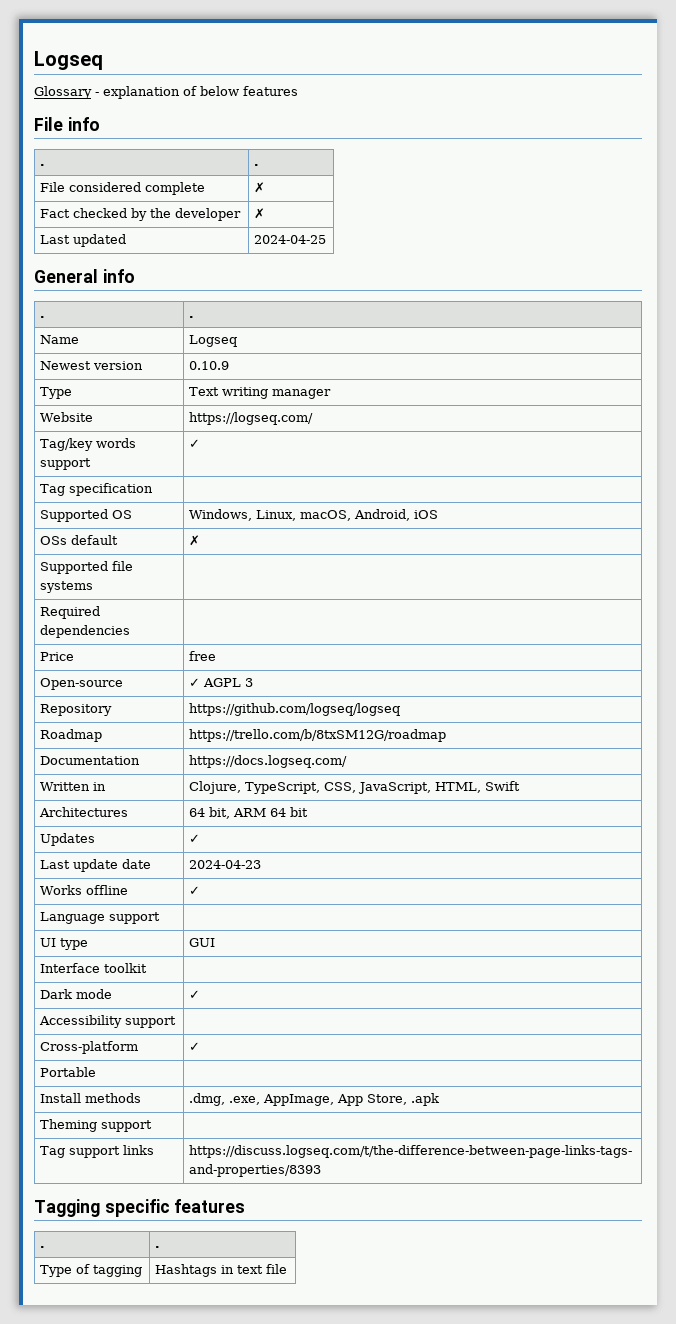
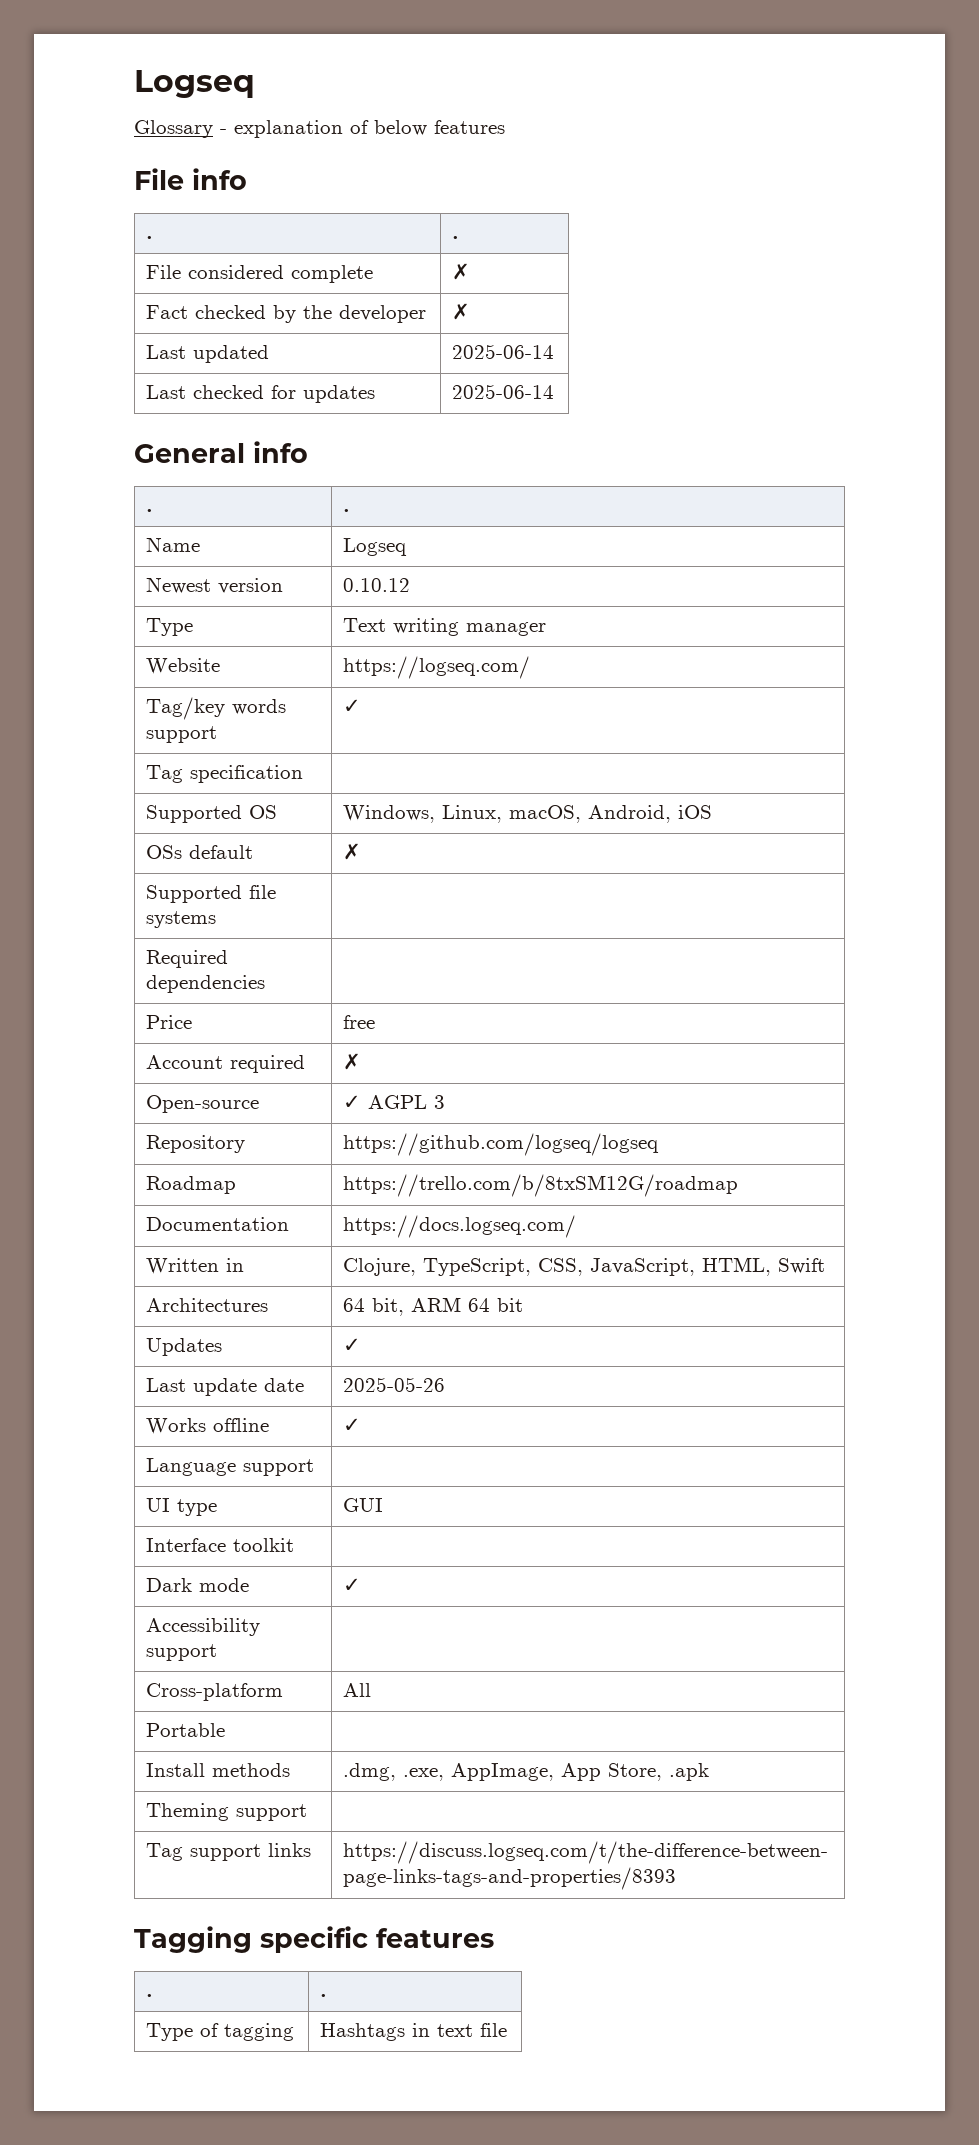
[253,235,326,244] 2024-04-25 -> [452,344,555,359] [146,385,376,403] [452,384,555,399] 2025-06-14 // Last checked for updates | 2025-06-14
[188,361,229,370] 0.10.9 -> [343,578,411,592] 0.10.12
(216, 656) none -> [146,1055,306,1073] [343,1053,362,1070] // Account required | ✗
[188,860,261,869] 2024-04-23 -> [343,1377,446,1392] 2025-05-26
[188,1042,200,1051] ✓ -> [343,1683,372,1697] All

